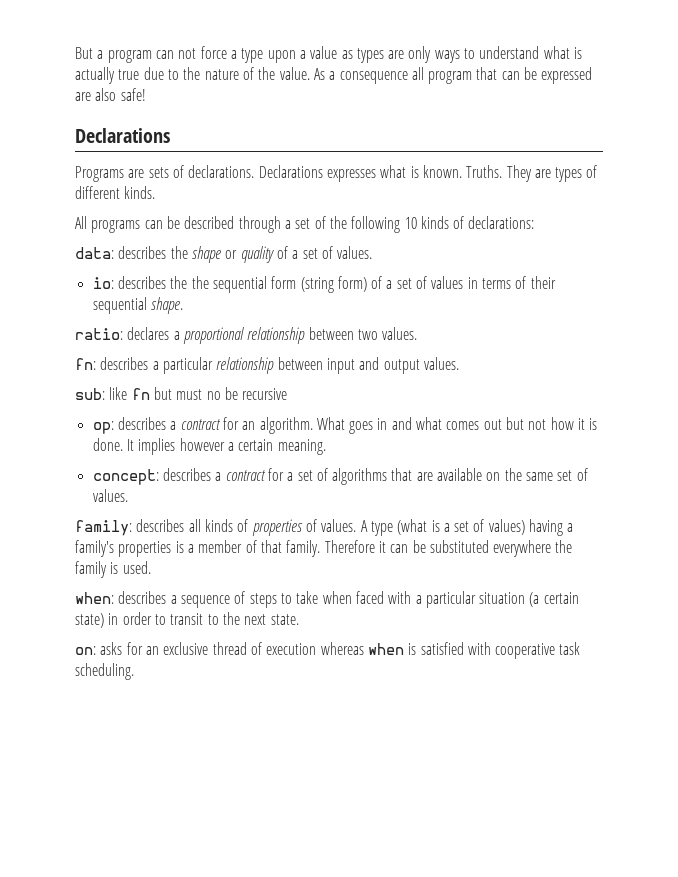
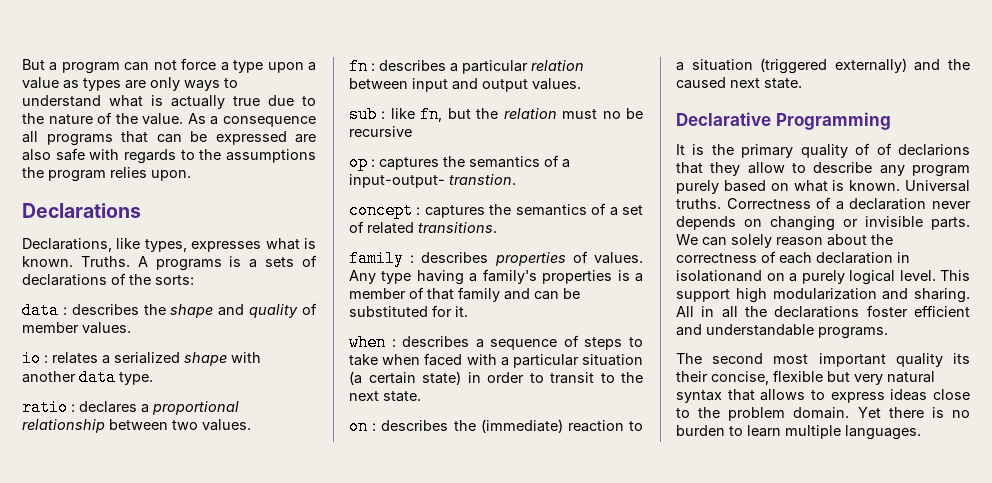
[428,71,473,84] program -> [46,134,113,146] programs
[120,88,146,101] [75,128,170,143] [75,165,323,182] safe! // Declarations // Programs are sets of declarations. Declarations -> [55,148,316,164] [22,167,191,182] [22,203,141,218] [22,238,187,252] safe with regards to the assumptions the program relies upon. // Declarations // Declarations, like types,
[506,165,598,182] [75,186,156,199] [75,216,535,233] [75,247,114,259] They are types of different kinds. // All programs can be described through a set of the following 10 kinds of declarations: // data: -> [137,255,317,271] [22,273,194,286] [22,302,67,319] A programs is a sets of declarations of the sorts: // data :
[225,246,373,263] [92,276,556,293] [92,297,183,314] [75,328,123,340] or quality of a set of values. // io: describes the the sequential form (string form) of a set of values in terms of their sequential shape. // ratio: -> [218,303,317,318] [22,322,131,334] [22,350,261,367] [22,369,153,386] [22,399,75,416] and quality of member values. // io : relates a serialized shape with another data type. // ratio :
[75,358,96,370] fn: -> [349,58,375,75] fn :
[216,357,275,374] relationship -> [531,60,584,71] relation
[75,387,288,400] [92,417,598,434] [92,438,326,455] [92,468,588,485] [92,489,128,502] [75,519,525,536] sub: like fn but must no be recursive // op: describes a contract for an algorithm. What goes in and what comes out but not how it is done. It implies however a certain meaning. // concept: describes a contract for a set of algorithms that are available on the same set of values. // family: describes all kinds of properties of values. A type (what is a set of values) -> [349,106,643,123] [349,126,412,137] [349,154,570,171] [349,174,516,188] [349,202,643,219] [349,221,497,234] [349,250,643,267] [349,270,412,284] sub : like fn, but the relation must no be recursive // op : captures the semantics of a input-output- transtion. // concept : captures the semantics of a set of related transitions. // family : describes properties of values. Any type
[286,540,573,557] [75,561,151,578] [75,592,114,604] family. Therefore it can be substituted everywhere the family is used. // when: -> [458,287,580,302] [349,305,468,317] [349,334,396,351] family and can be substituted for it. // when :
[75,642,581,659] [75,663,134,680] on: asks for an exclusive thread of execution whereas when is satisfied with cooperative task scheduling. -> [349,418,643,435] [676,58,970,74] [676,77,802,89] [676,112,891,130] [676,143,970,158] [676,162,970,177] [676,180,970,194] [676,197,971,210] [676,216,970,231] [676,234,893,248] [676,251,910,264] [676,270,970,285] [676,288,970,303] [676,305,970,318] [676,324,888,339] [676,353,970,367] [676,370,935,385] [676,389,970,403] [676,407,970,421] [676,425,921,440] on : describes the (immediate) reaction to a situation (triggered externally) and the caused next state. // Declarative Programming // It is the primary quality of of declarions that they allow to describe any program purely based on what is known. Universal truths. Correctness of a declaration never depends on changing or invisible parts. We can solely reason about the correctness of each declaration in isolationand on a purely logical level. This support high modularization and sharing. All in all the declarations foster efficient and understandable programs. // The second most important quality its their concise, flexible but very natural syntax that allows to express ideas close to the problem domain. Yet there is no burden to learn multiple languages.

